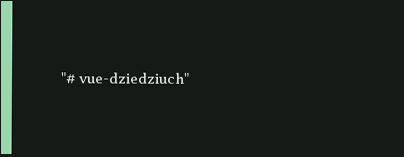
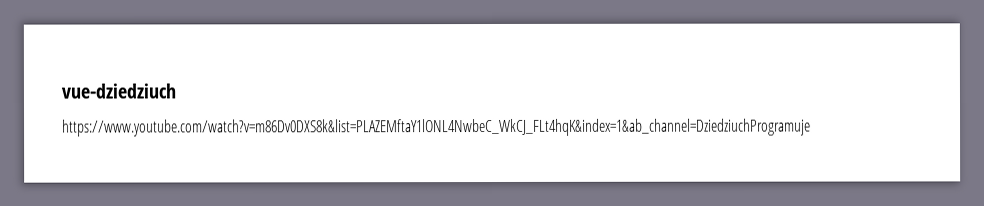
[60,72,191,84] "# vue-dziedziuch" -> [61,83,176,99] [62,118,811,137] vue-dziedziuch // https://www.youtube.com/watch?v=m86Dv0DXS8k&list=PLAZEMftaY1lONL4NwbeC_WkCJ_FLt4hqK&index=1&ab_channel=DziedziuchProgramuje

